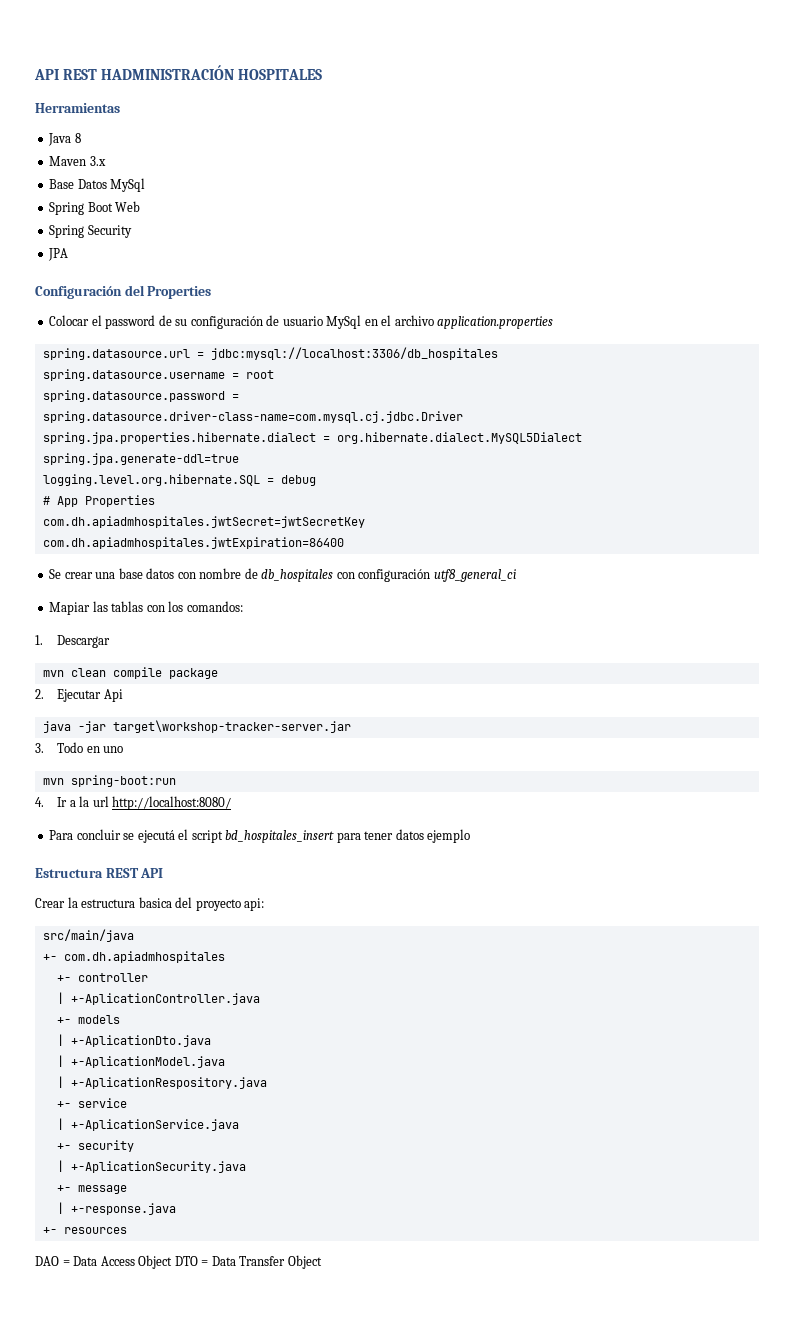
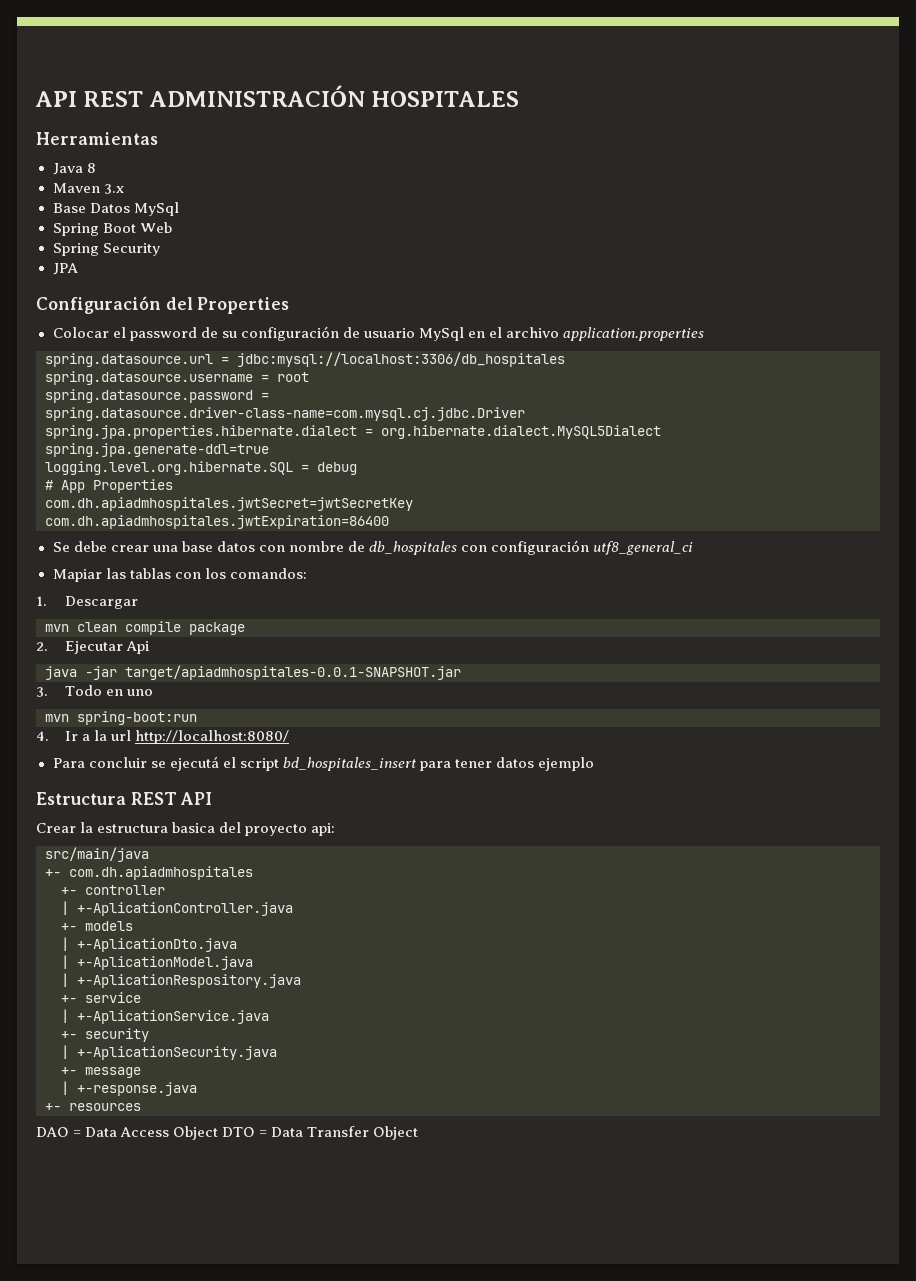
[101,65,235,80] HADMINISTRACIÓN -> [148,85,365,107] ADMINISTRACIÓN
(62, 574) none -> [73,541,107,552] debe
[112,720,351,733] target\workshop-tracker-server.jar -> [125,665,461,680] target/apiadmhospitales-0.0.1-SNAPSHOT.jar

